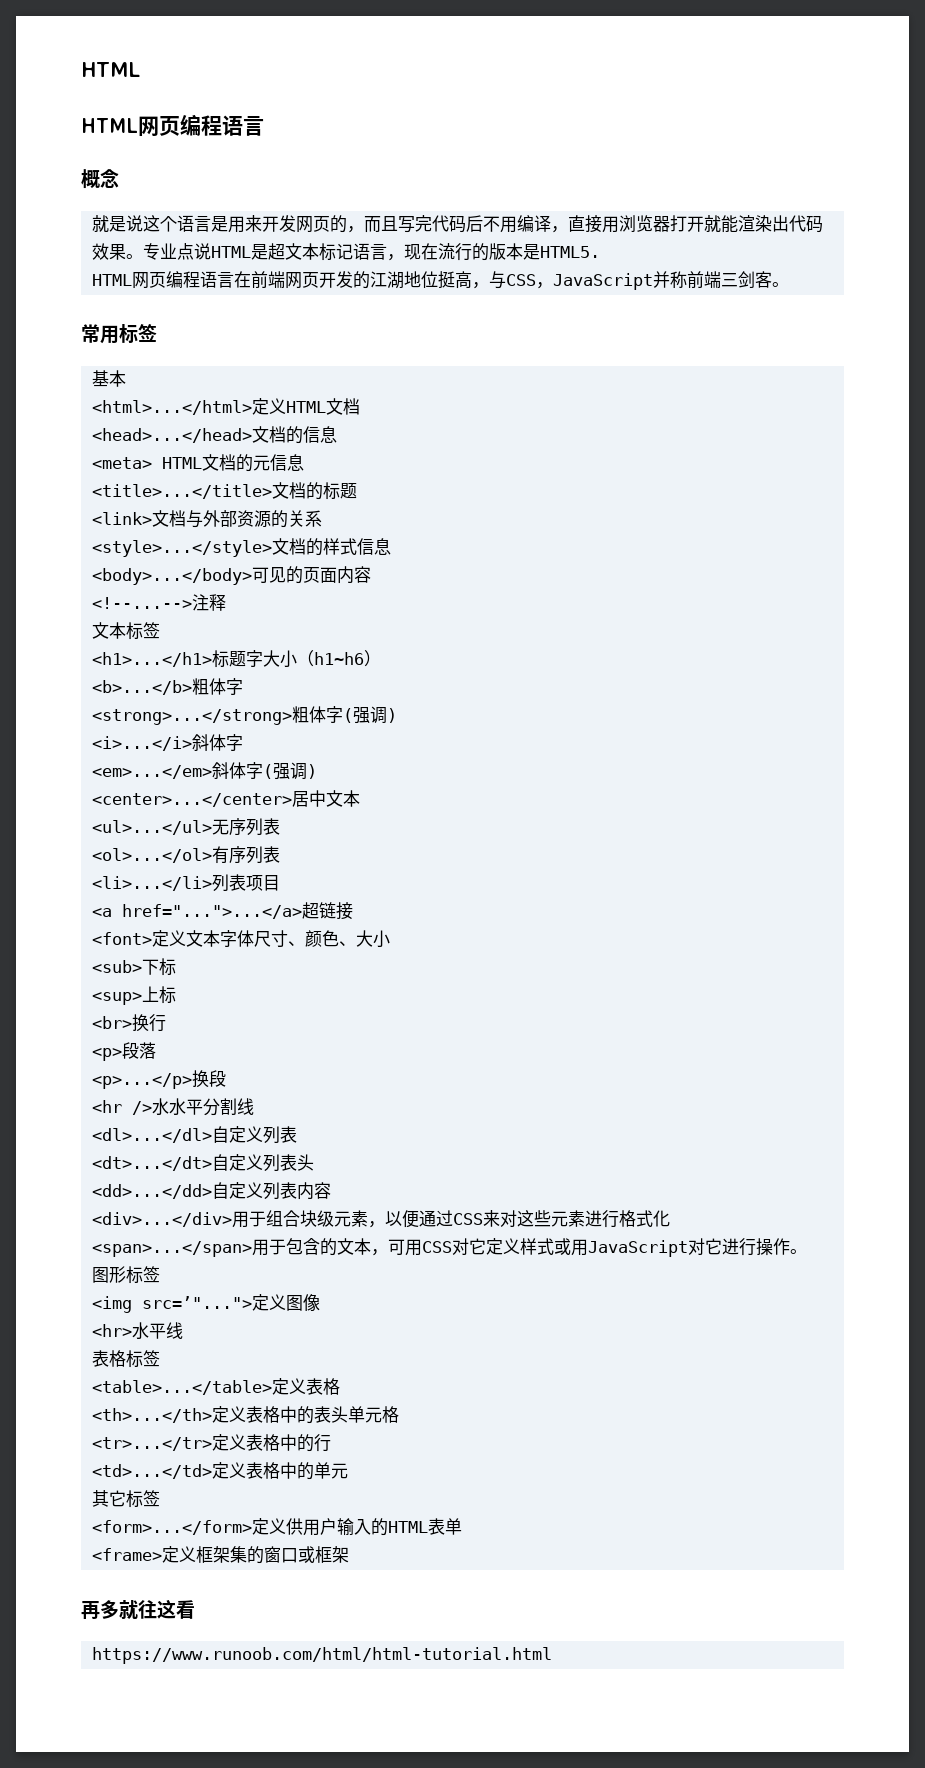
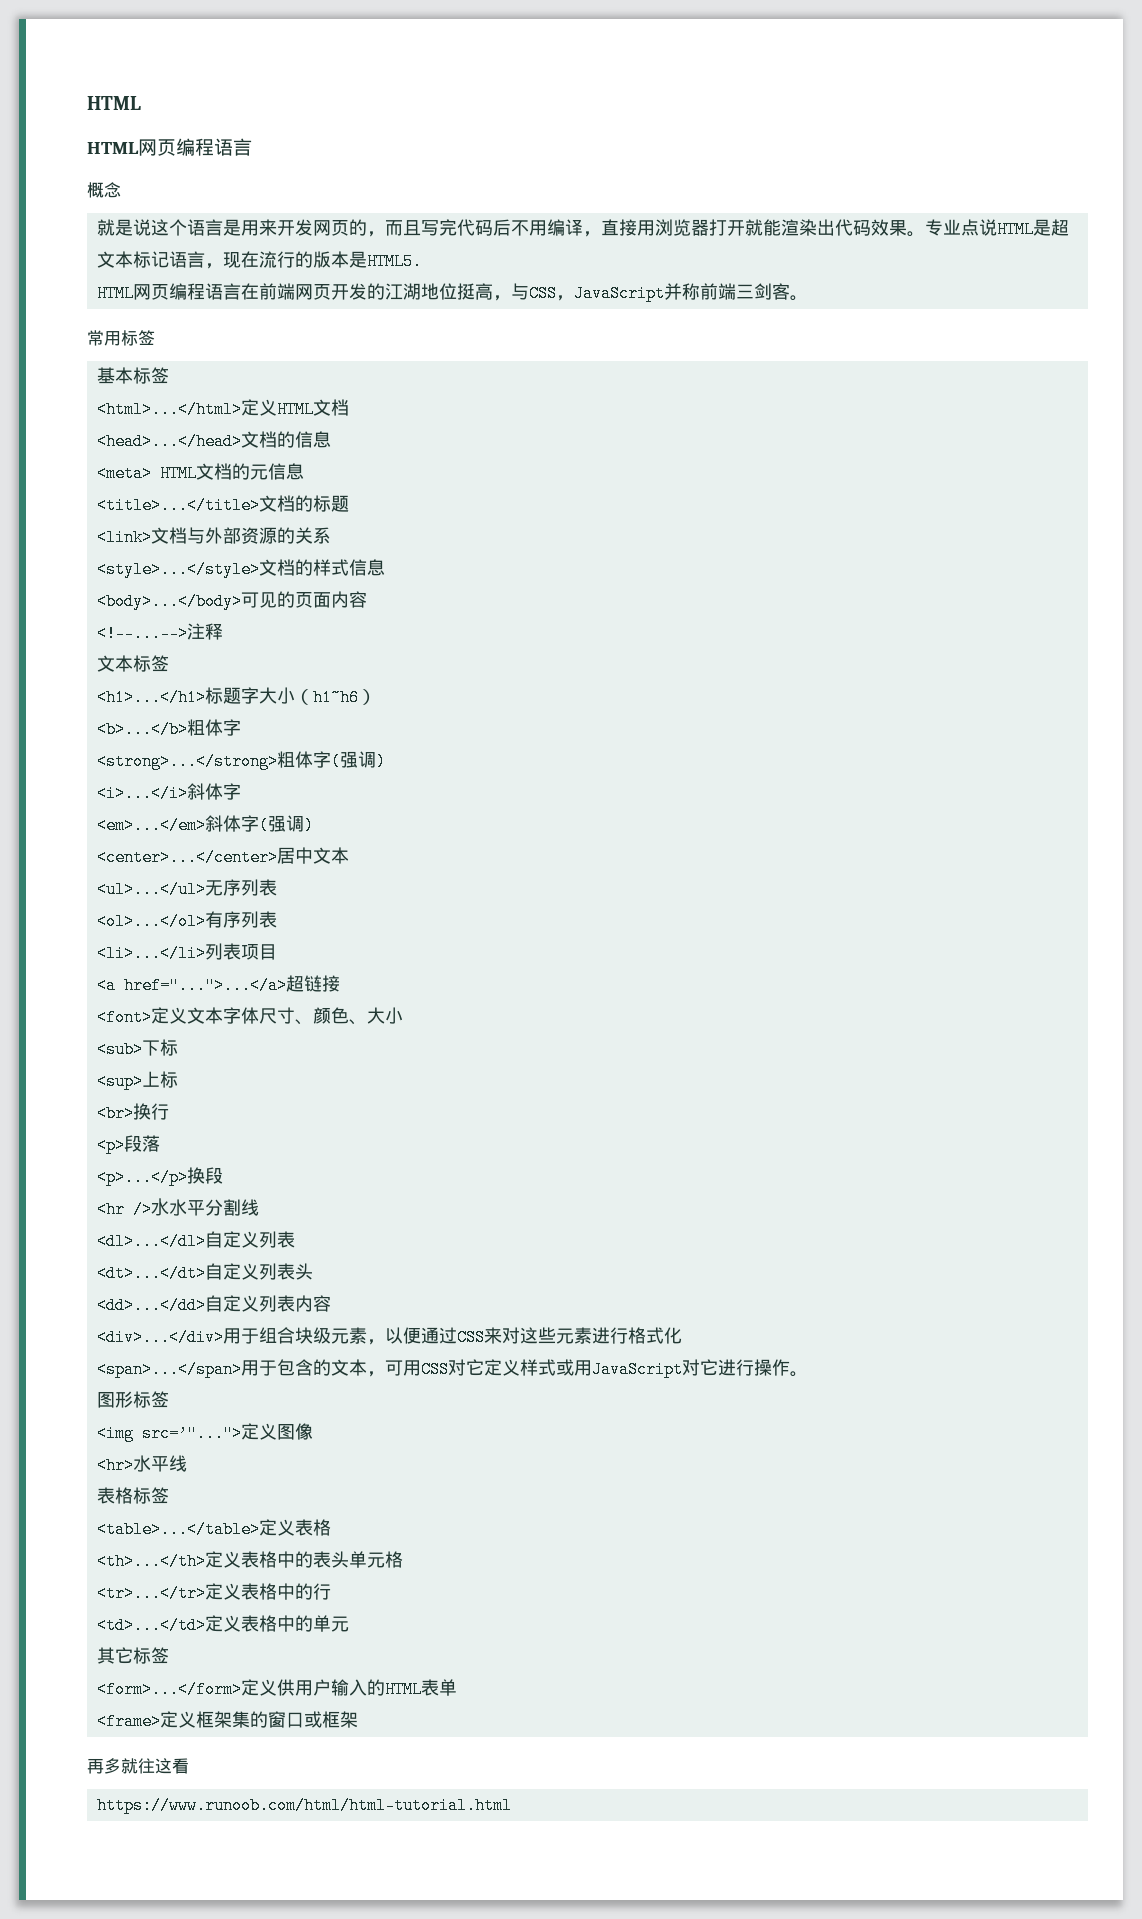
(126, 378) none -> [133,367,170,384] 标签

